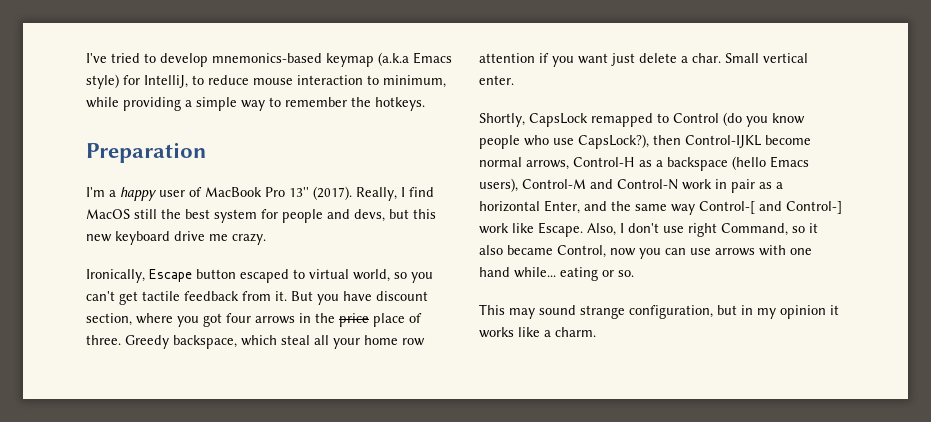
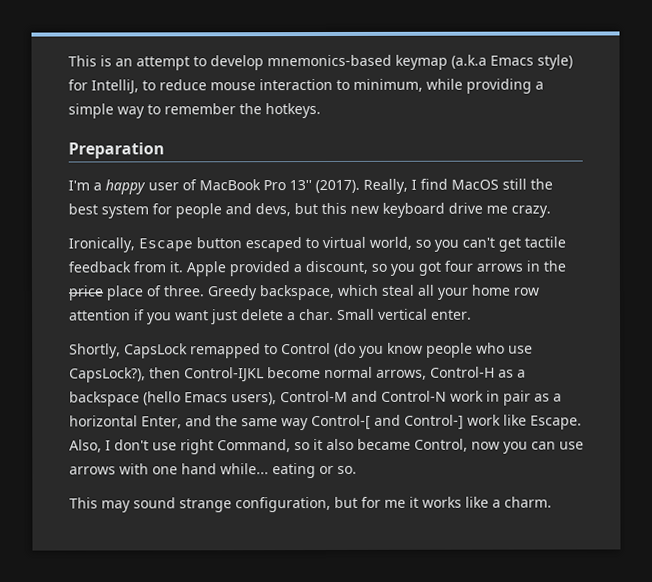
[86,53,140,63] I've tried -> [68,55,190,71] This is an attempt
[291,291,428,305] [86,313,173,326] But you have discount section, where -> [186,260,387,277] Apple provided a discount, so
[741,305,826,319] in my opinion -> [361,496,406,508] for me

